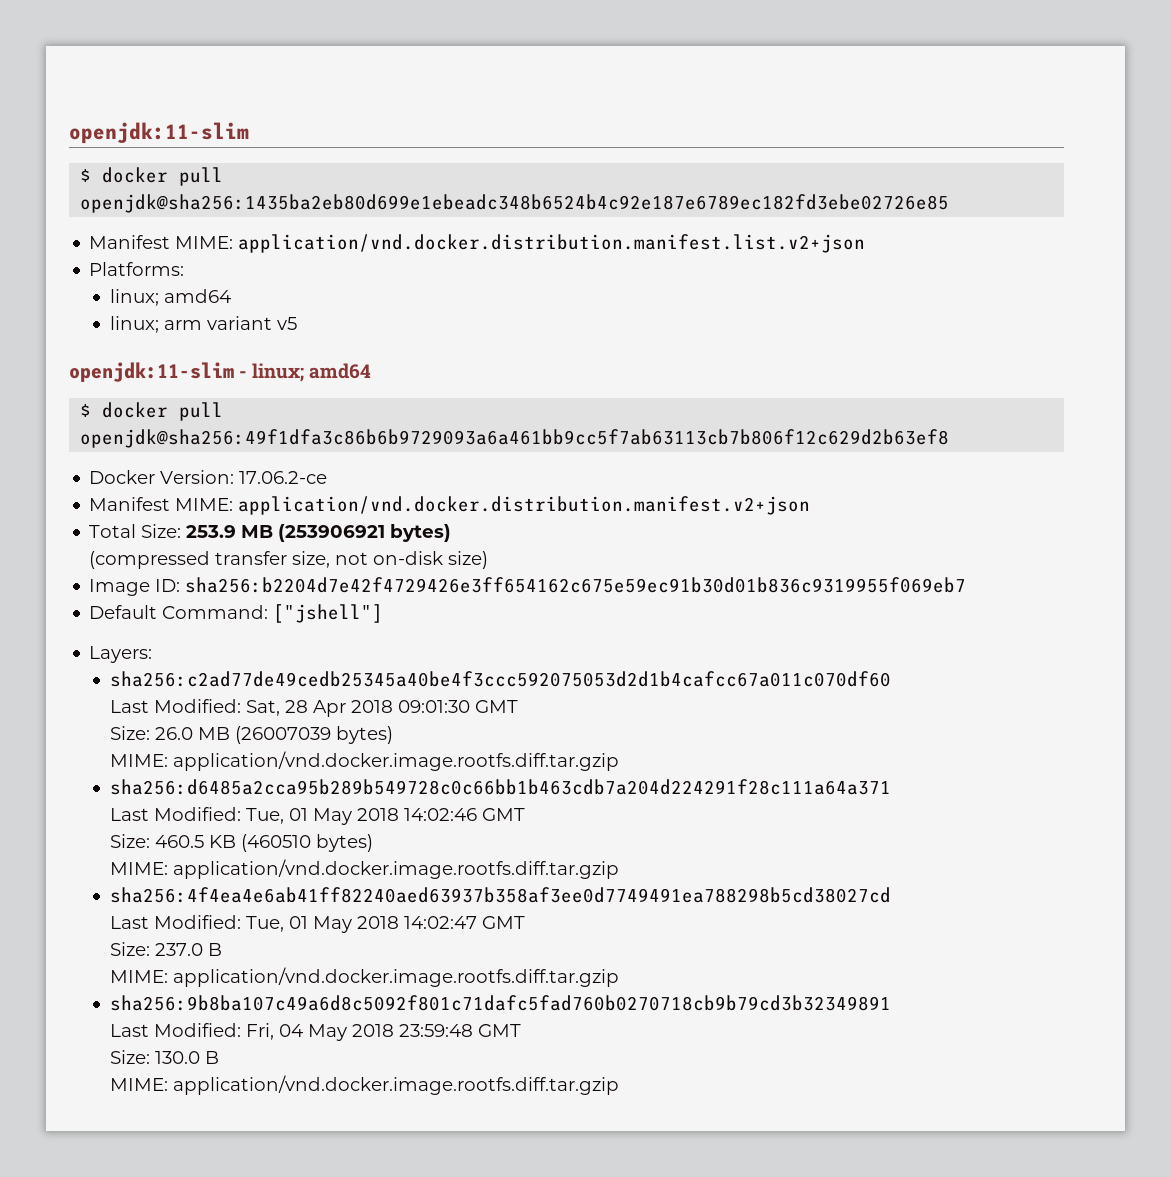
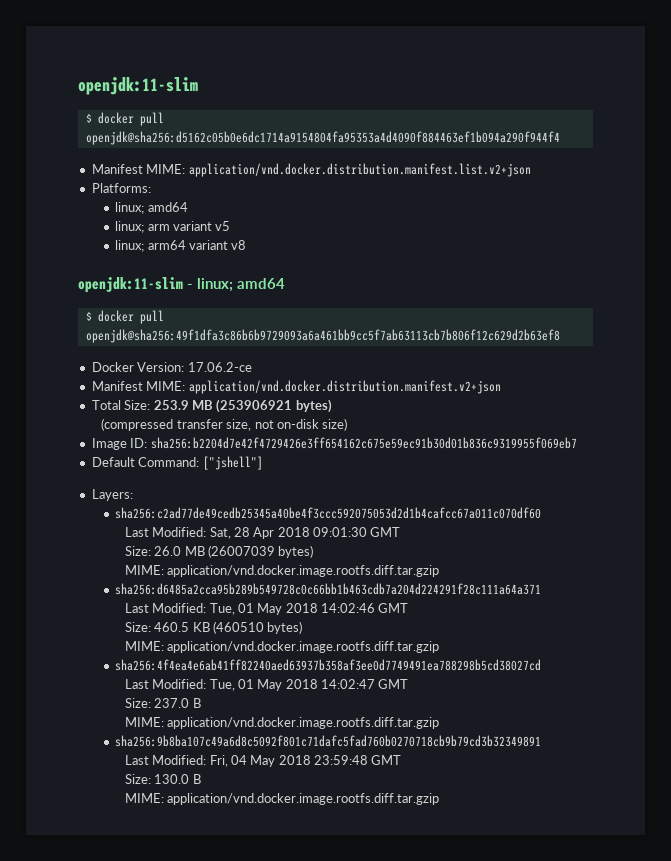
[80,194,950,213] openjdk@sha256:1435ba2eb80d699e1ebeadc348b6524b4c92e187e6789ec182fd3ebe02726e85 -> [85,131,560,145] openjdk@sha256:d5162c05b0e6dc1714a9154804fa95353a4d4090f884463ef1b094a290f944f4
(297, 323) none -> [115,240,247,252] // linux; arm64 variant v8

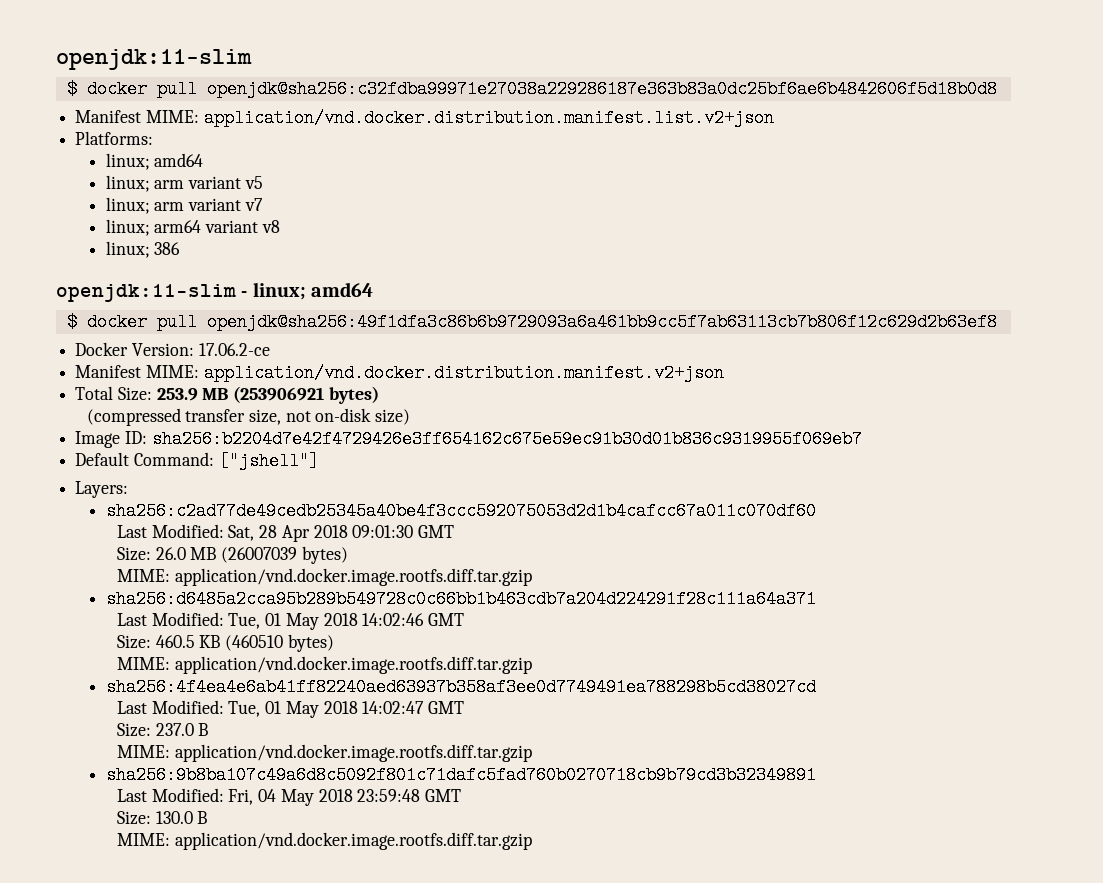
[85,131,560,145] openjdk@sha256:d5162c05b0e6dc1714a9154804fa95353a4d4090f884463ef1b094a290f944f4 -> [206,80,997,98] openjdk@sha256:c32fdba99971e27038a229286187e363b83a0dc25bf6ae6b4842606f5d18b0d8
(231, 226) none -> [105,197,263,214] // linux; arm variant v7
(247, 245) none -> [105,241,181,258] // linux; 386

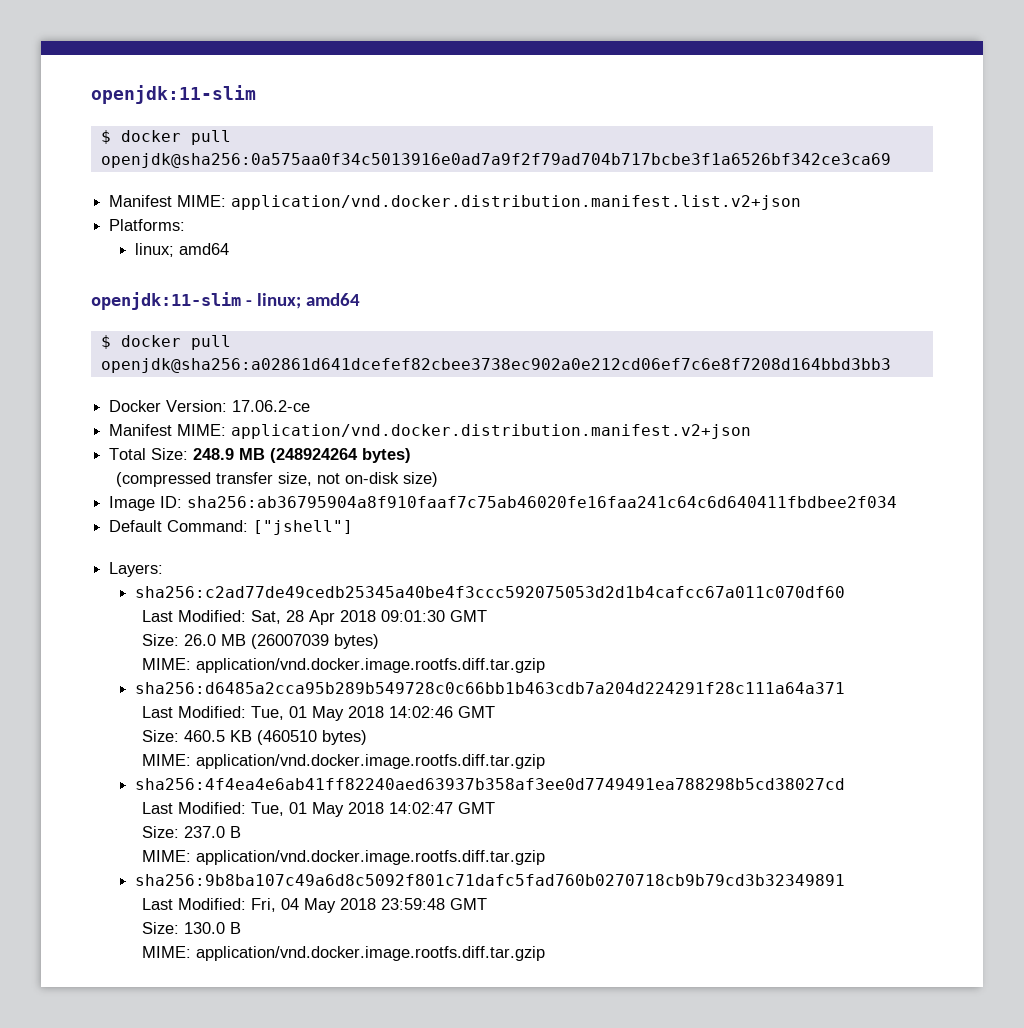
[206,80,997,98] openjdk@sha256:c32fdba99971e27038a229286187e363b83a0dc25bf6ae6b4842606f5d18b0d8 -> [100,153,891,168] openjdk@sha256:0a575aa0f34c5013916e0ad7a9f2f79ad704b717bcbe3f1a6526bf342ce3ca69
[105,175,263,192] [105,197,263,214] [105,219,280,236] [105,241,181,258] // linux; arm variant v5 // linux; arm variant v7 // linux; arm64 variant v8 // linux; 386 -> (229, 249) none
[206,313,997,331] openjdk@sha256:49f1dfa3c86b6b9729093a6a461bb9cc5f7ab63113cb7b806f12c629d2b63ef8 -> [100,358,891,373] openjdk@sha256:a02861d641dcefef82cbee3738ec902a0e212cd06ef7c6e8f7208d164bbd3bb3
[156,386,325,403] 253.9 MB (253906921 -> [193,448,359,463] 248.9 MB (248924264
[151,430,862,448] sha256:b2204d7e42f4729426e3ff654162c675e59ec91b30d01b836c9319955f069eb7 -> [187,496,898,508] sha256:ab36795904a8f910faaf7c75ab46020fe16faa241c64c6d640411fbdbee2f034

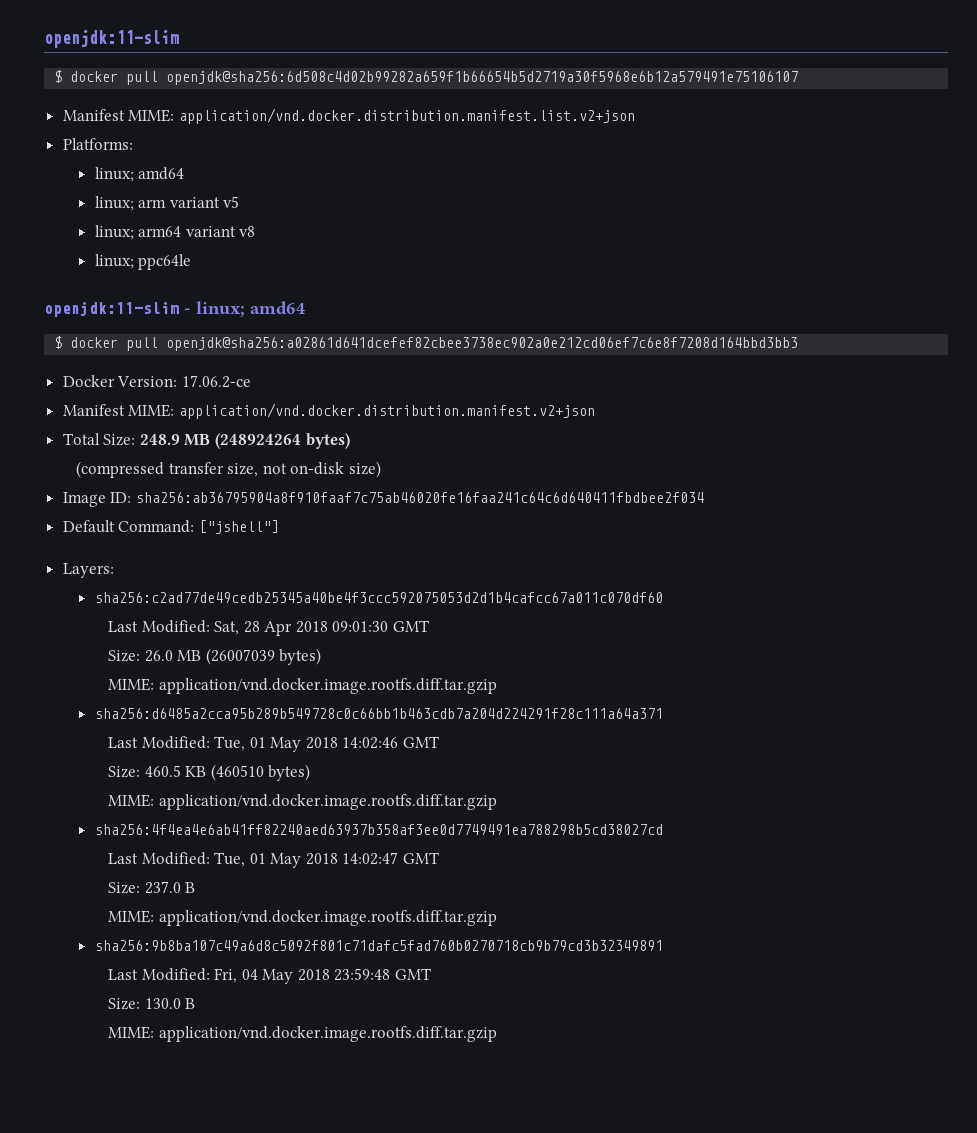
[100,153,891,168] openjdk@sha256:0a575aa0f34c5013916e0ad7a9f2f79ad704b717bcbe3f1a6526bf342ce3ca69 -> [166,71,799,85] openjdk@sha256:6d508c4d02b99282a659f1b66654b5d2719a30f5968e6b12a579491e75106107
(229, 249) none -> [94,196,240,211] [94,225,256,240] [94,254,192,270] // linux; arm variant v5 // linux; arm64 variant v8 // linux; ppc64le

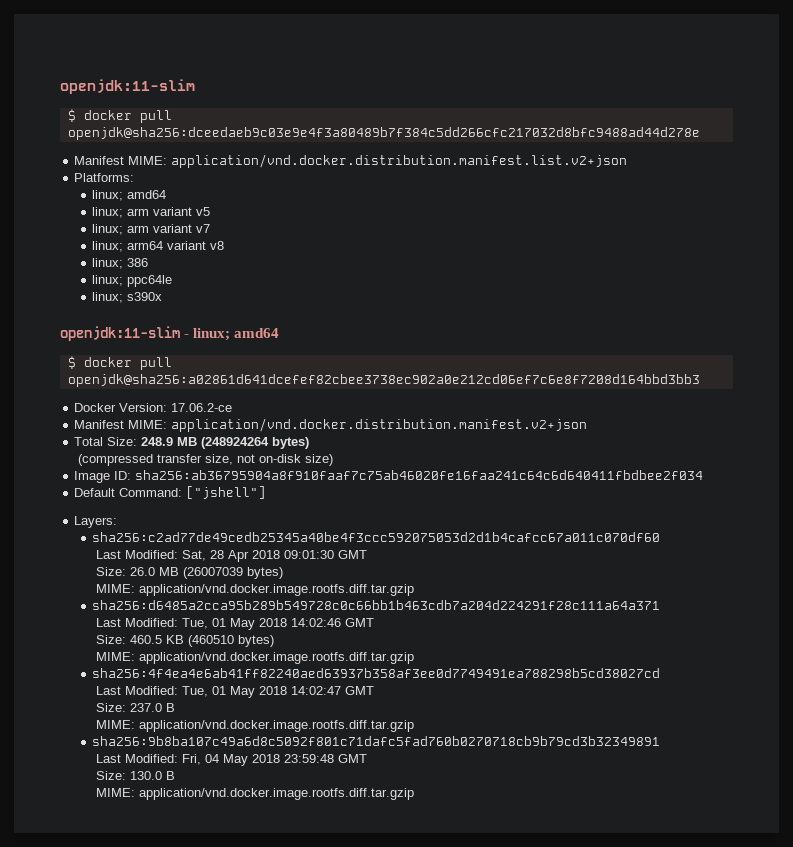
[166,71,799,85] openjdk@sha256:6d508c4d02b99282a659f1b66654b5d2719a30f5968e6b12a579491e75106107 -> [67,127,700,140] openjdk@sha256:dceedaeb9c03e9e4f3a80489b7f384c5dd266cfc217032d8bfc9488ad44d278e
(240, 202) none -> [92,224,211,235] // linux; arm variant v7
(256, 231) none -> [92,258,149,269] // linux; 386
(192, 262) none -> [92,292,163,303] // linux; s390x

